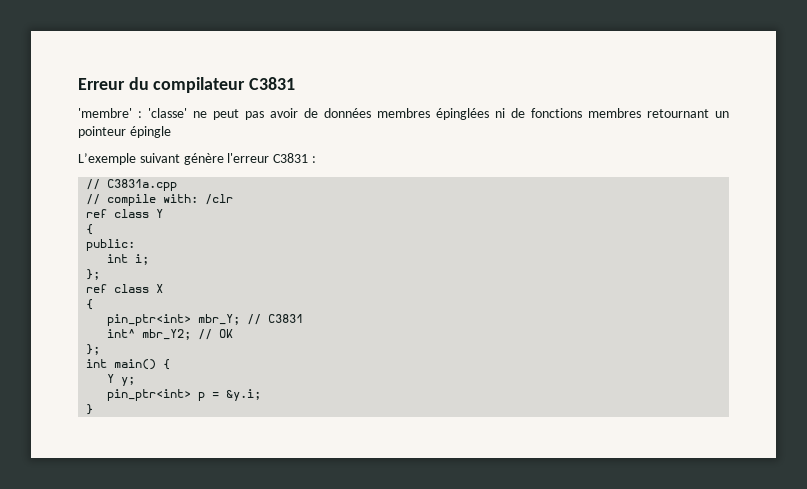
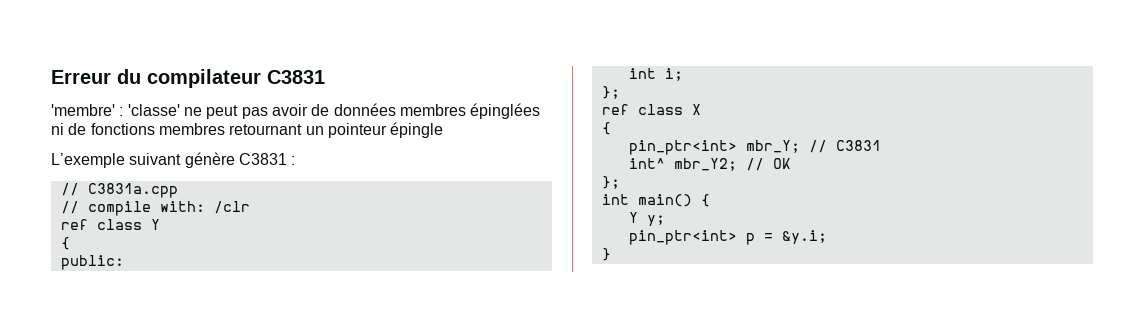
[227,153,270,163] l'erreur -> (235, 160) none

